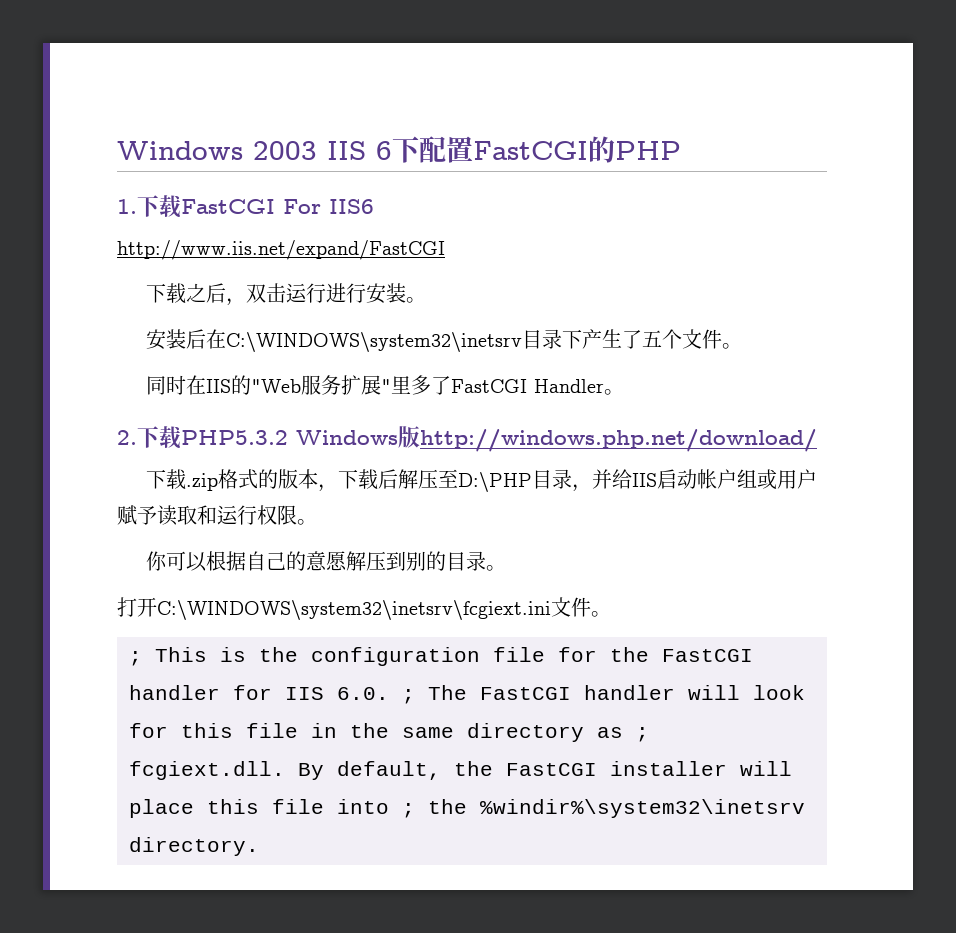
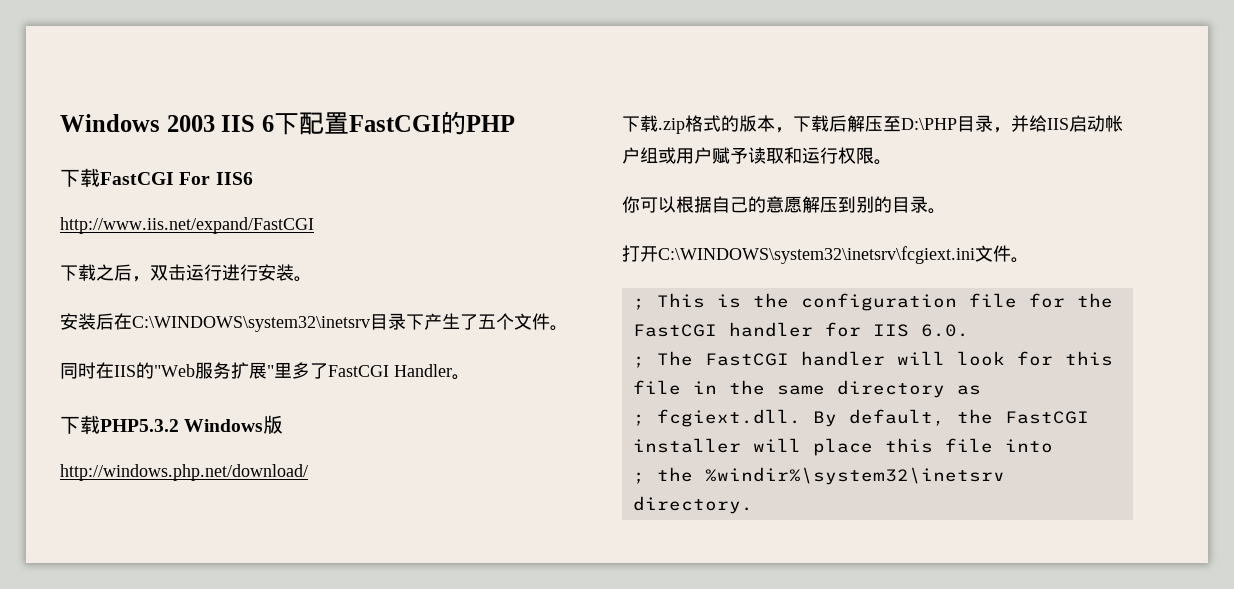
[117,199,137,214] 1. -> (515, 123) none
[117,430,137,445] 2. -> (470, 377) none
(420, 437) none -> (284, 424) //
(389, 693) none -> (969, 330) //
(623, 732) none -> (981, 390) //
(389, 806) none -> (1053, 446) //

